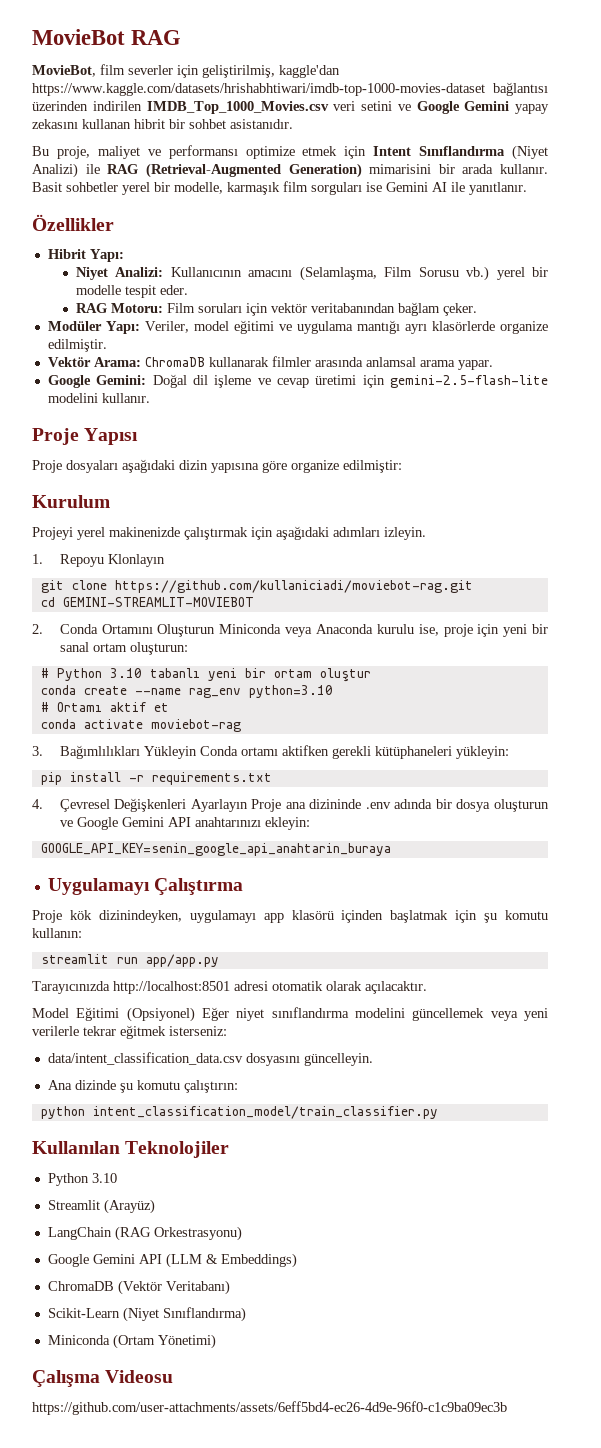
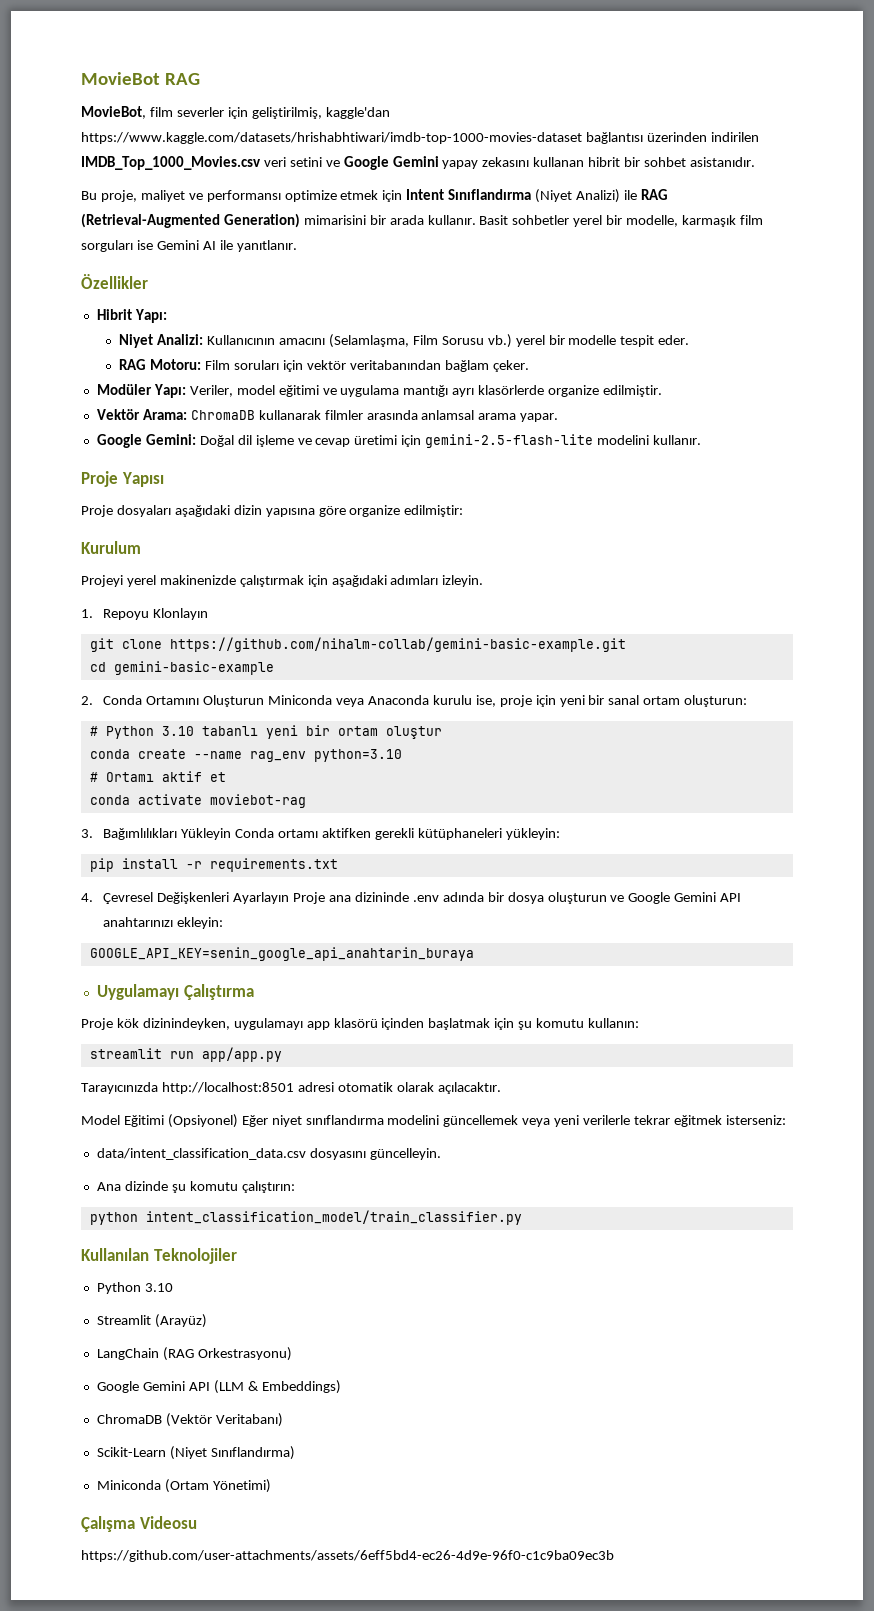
[114,580,473,593] https://github.com/kullaniciadi/moviebot-rag.git -> [169,637,626,652] https://github.com/nihalm-collab/gemini-basic-example.git
[62,597,254,607] GEMINI-STREAMLIT-MOVIEBOT -> [113,661,274,675] gemini-basic-example

